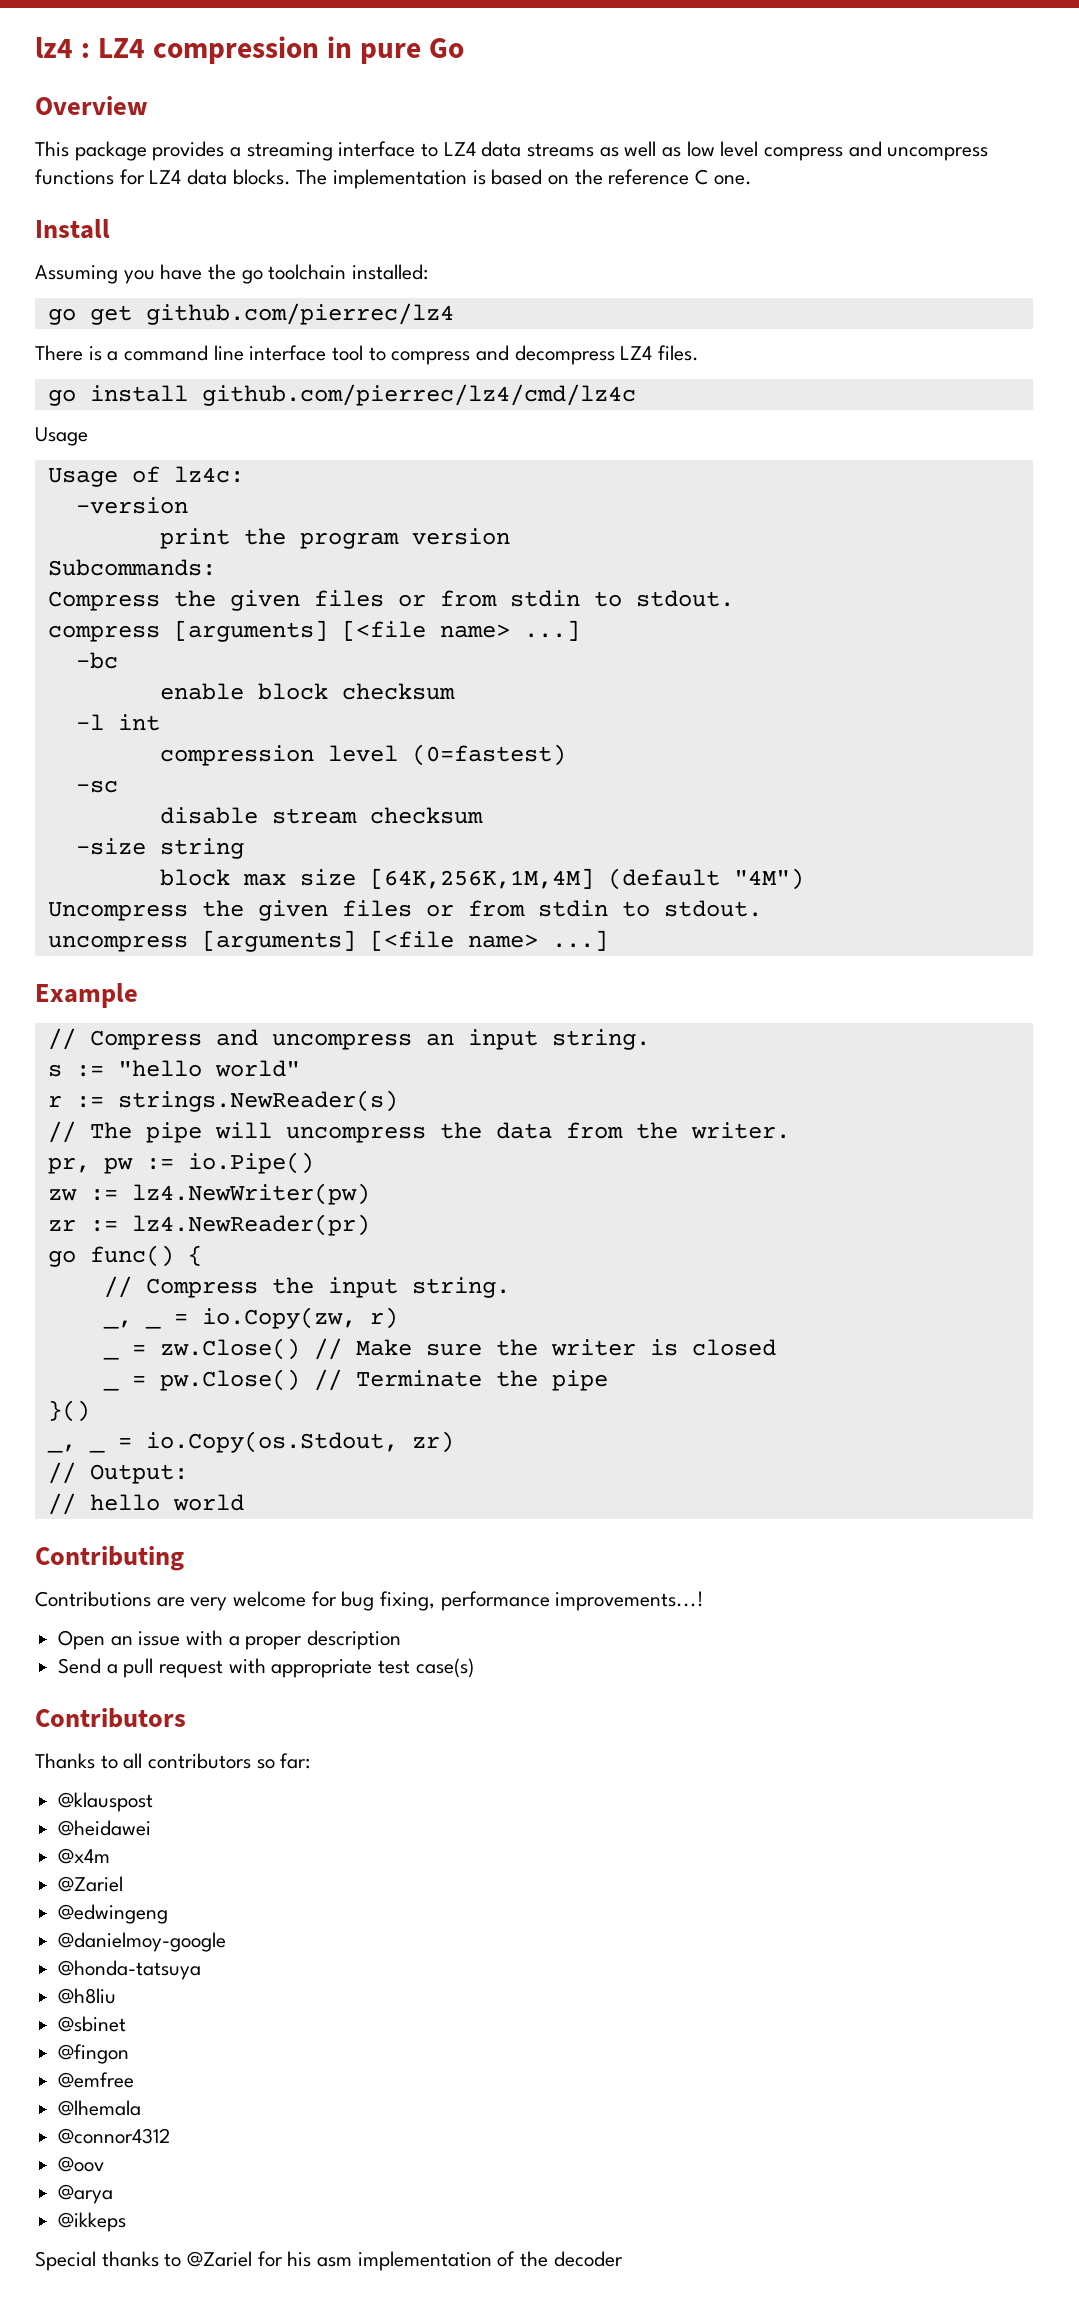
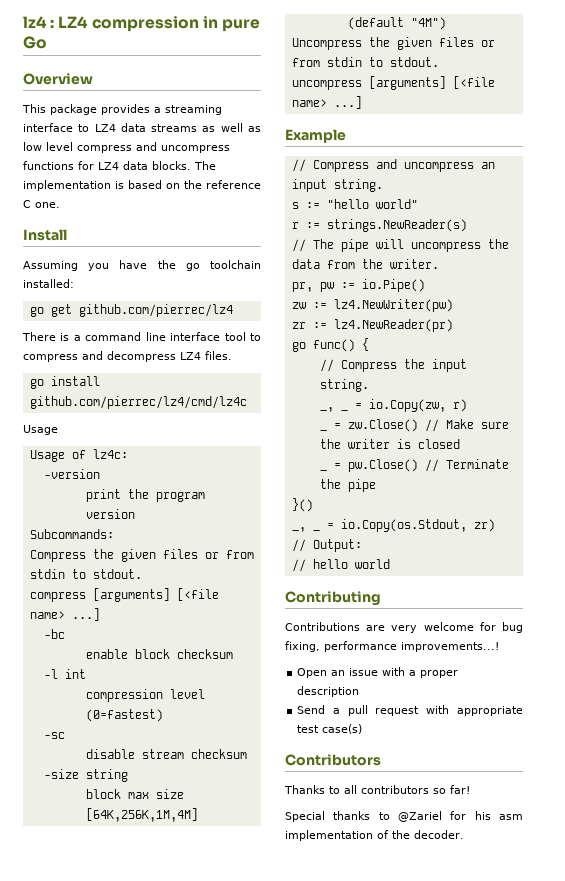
[280,1753,311,1769] [58,1792,154,1812] [58,1820,152,1836] [58,1848,111,1864] [58,1876,124,1892] [58,1904,169,1924] [58,1932,227,1952] [58,1960,202,1980] [58,1988,117,2004] [58,2016,127,2032] [58,2044,130,2064] [58,2072,135,2088] [58,2100,142,2116] [58,2128,171,2144] [58,2156,105,2172] [58,2184,114,2204] [58,2212,127,2232] far: // @klauspost // @heidawei // @x4m // @Zariel // @edwingeng // @danielmoy-google // @honda-tatsuya // @h8liu // @sbinet // @fingon // @emfree // @lhemala // @connor4312 // @oov // @arya // @ikkeps -> [450,785,470,794] far!
[553,2251,623,2267] decoder -> [414,830,464,839] decoder.

